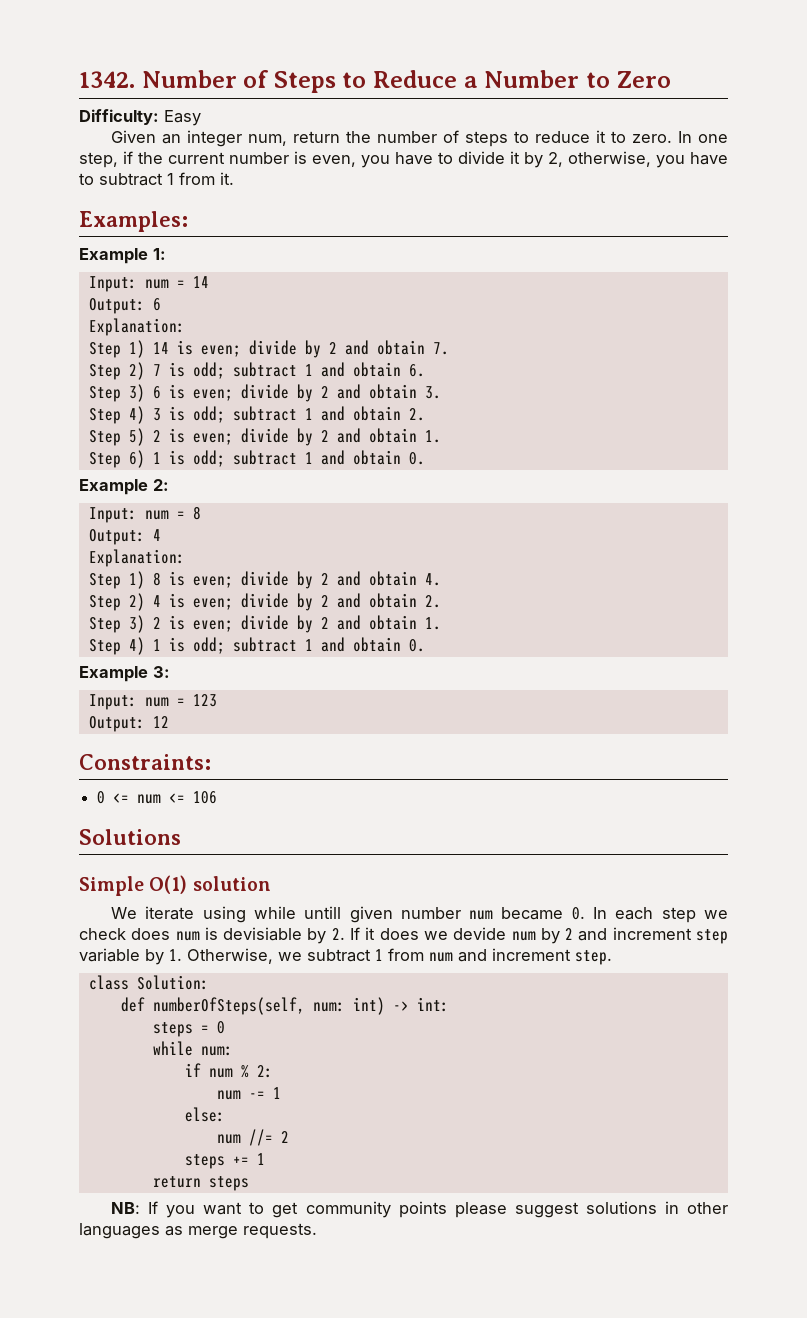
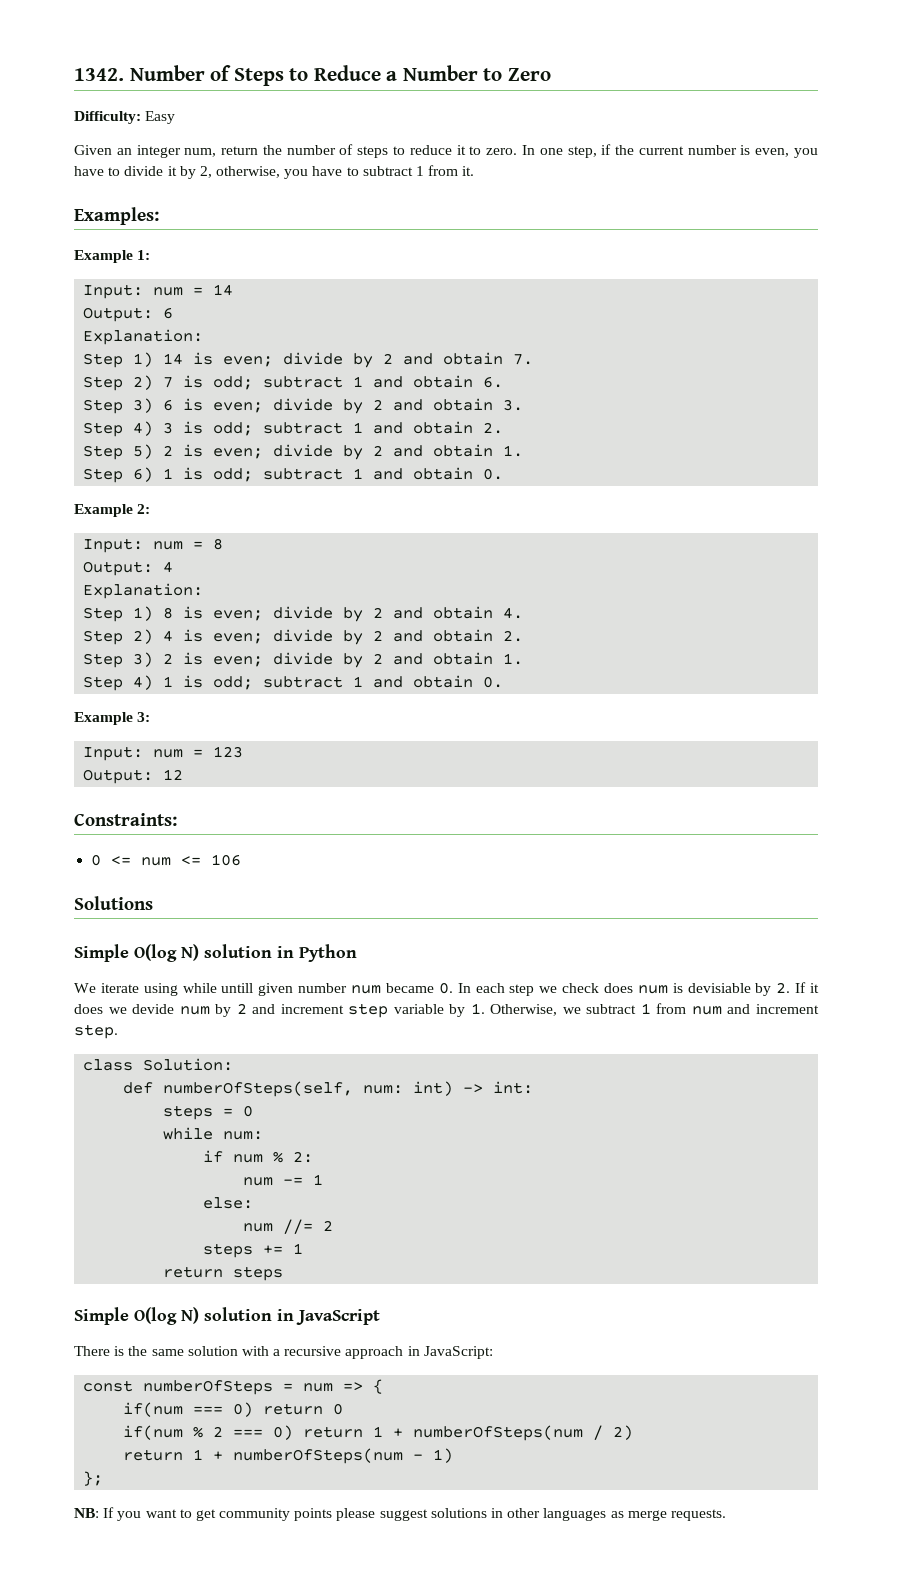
[149,875,271,894] O(1) solution -> [134,944,357,962] O(log N) solution in Python
(249, 1183) none -> [74,1307,380,1325] [74,1346,493,1359] [83,1379,384,1395] [123,1402,344,1417] [123,1425,634,1441] [123,1448,454,1464] [83,1471,104,1486] // Simple O(log N) solution in JavaScript // There is the same solution with a recursive approach in JavaScript: // const numberOfSteps = num => { // if(num === 0) return 0 // if(num % 2 === 0) return 1 + numberOfSteps(num / 2) // return 1 + numberOfSteps(num - 1) // };

